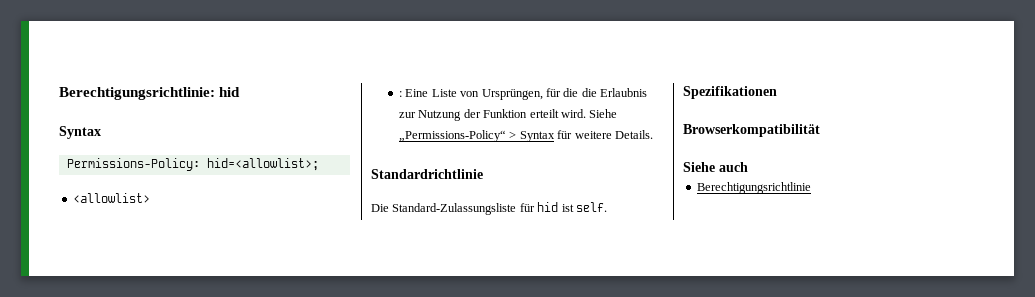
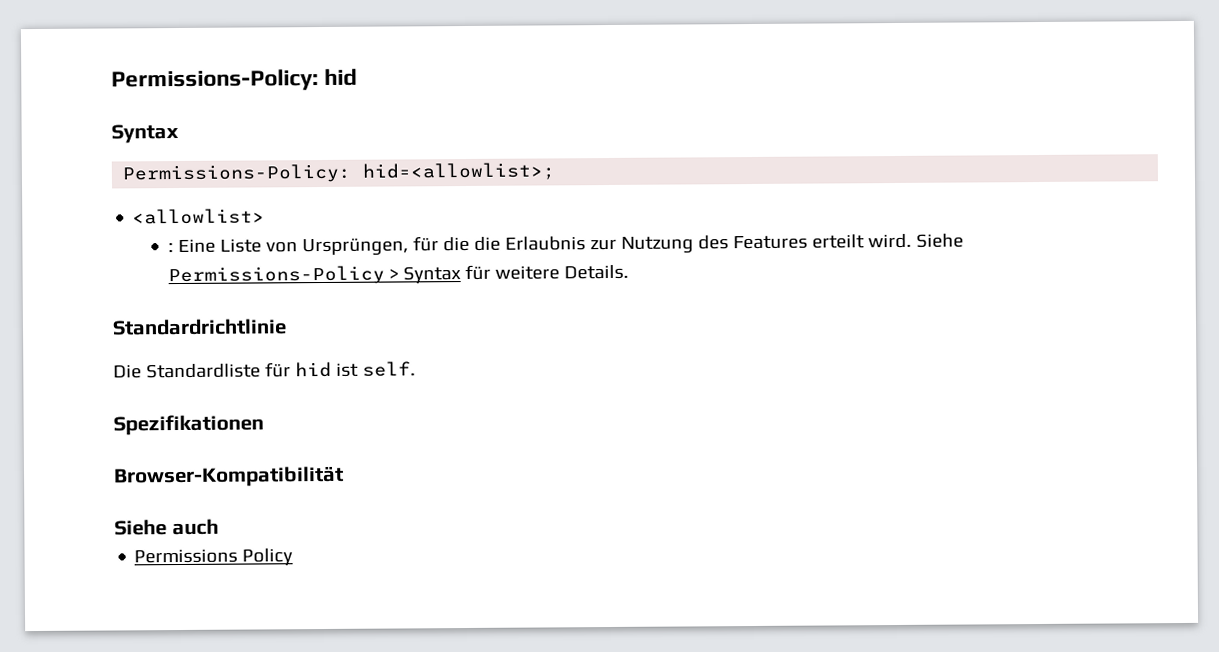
[59,87,215,100] Berechtigungsrichtlinie: -> [111,69,319,92] Permissions-Policy:
[463,109,528,118] der Funktion -> [697,235,808,250] des Features
[399,130,507,142] „Permissions-Policy“ -> [167,265,385,286] Permissions-Policy
[392,203,517,215] Standard-Zulassungsliste -> [145,363,261,379] Standardliste
[683,124,820,137] Browserkompatibilität -> [113,465,344,488] Browser-Kompatibilität
[696,182,811,194] Berechtigungsrichtlinie -> [134,548,294,566] Permissions Policy

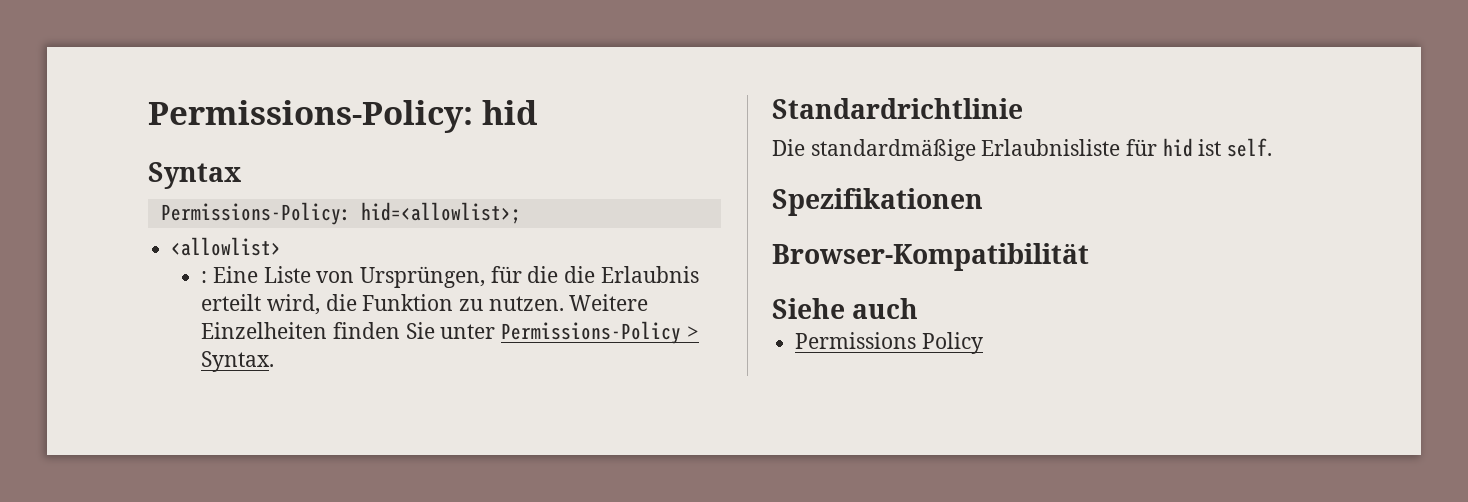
[589,233,964,254] [167,264,629,286] zur Nutzung des Features erteilt wird. Siehe Permissions-Policy > Syntax für weitere Details. -> [201,294,649,315] [201,321,699,344] [201,351,275,372] erteilt wird, die Funktion zu nutzen. Weitere Einzelheiten finden Sie unter Permissions-Policy > Syntax.
[145,363,261,379] Standardliste -> [810,139,1121,161] standardmäßige Erlaubnisliste

